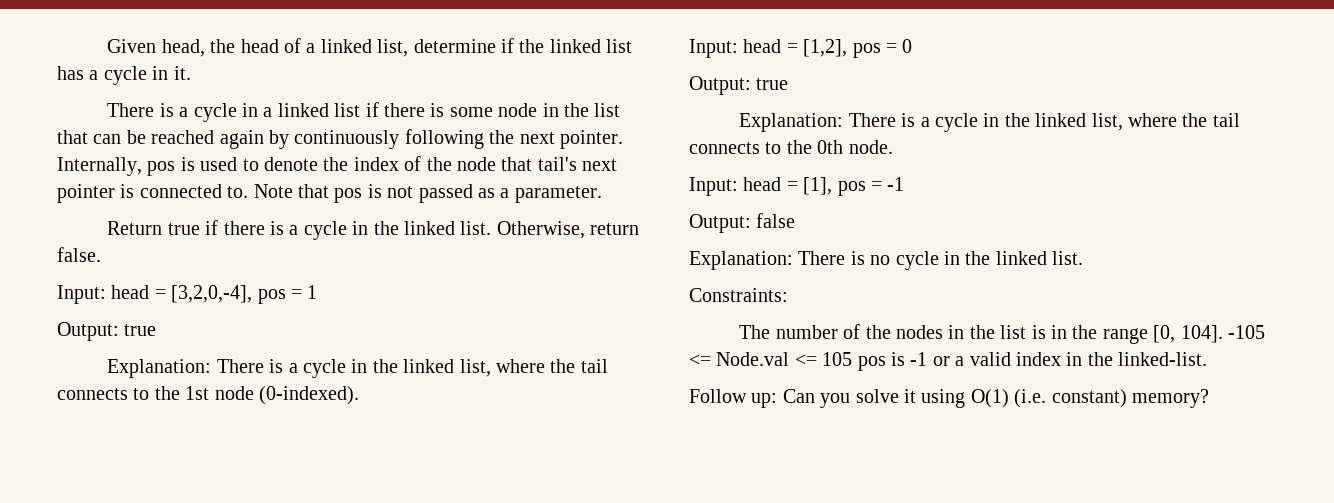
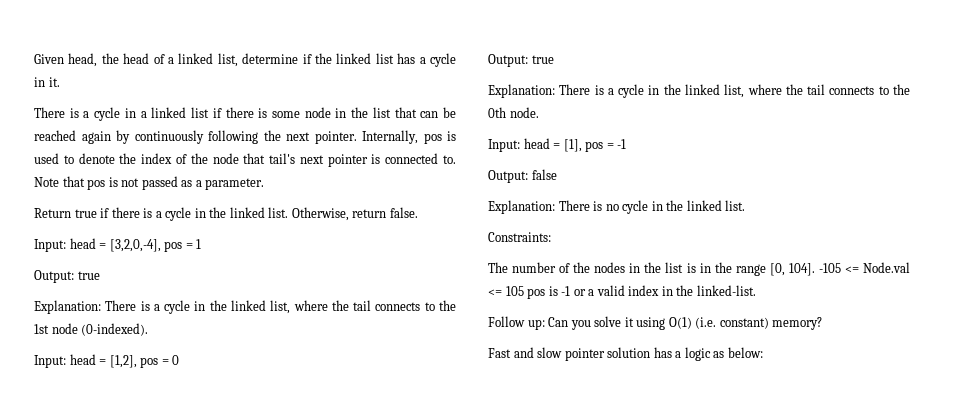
(1209, 398) none -> [488,347,763,361] // Fast and slow pointer solution has a logic as below:

